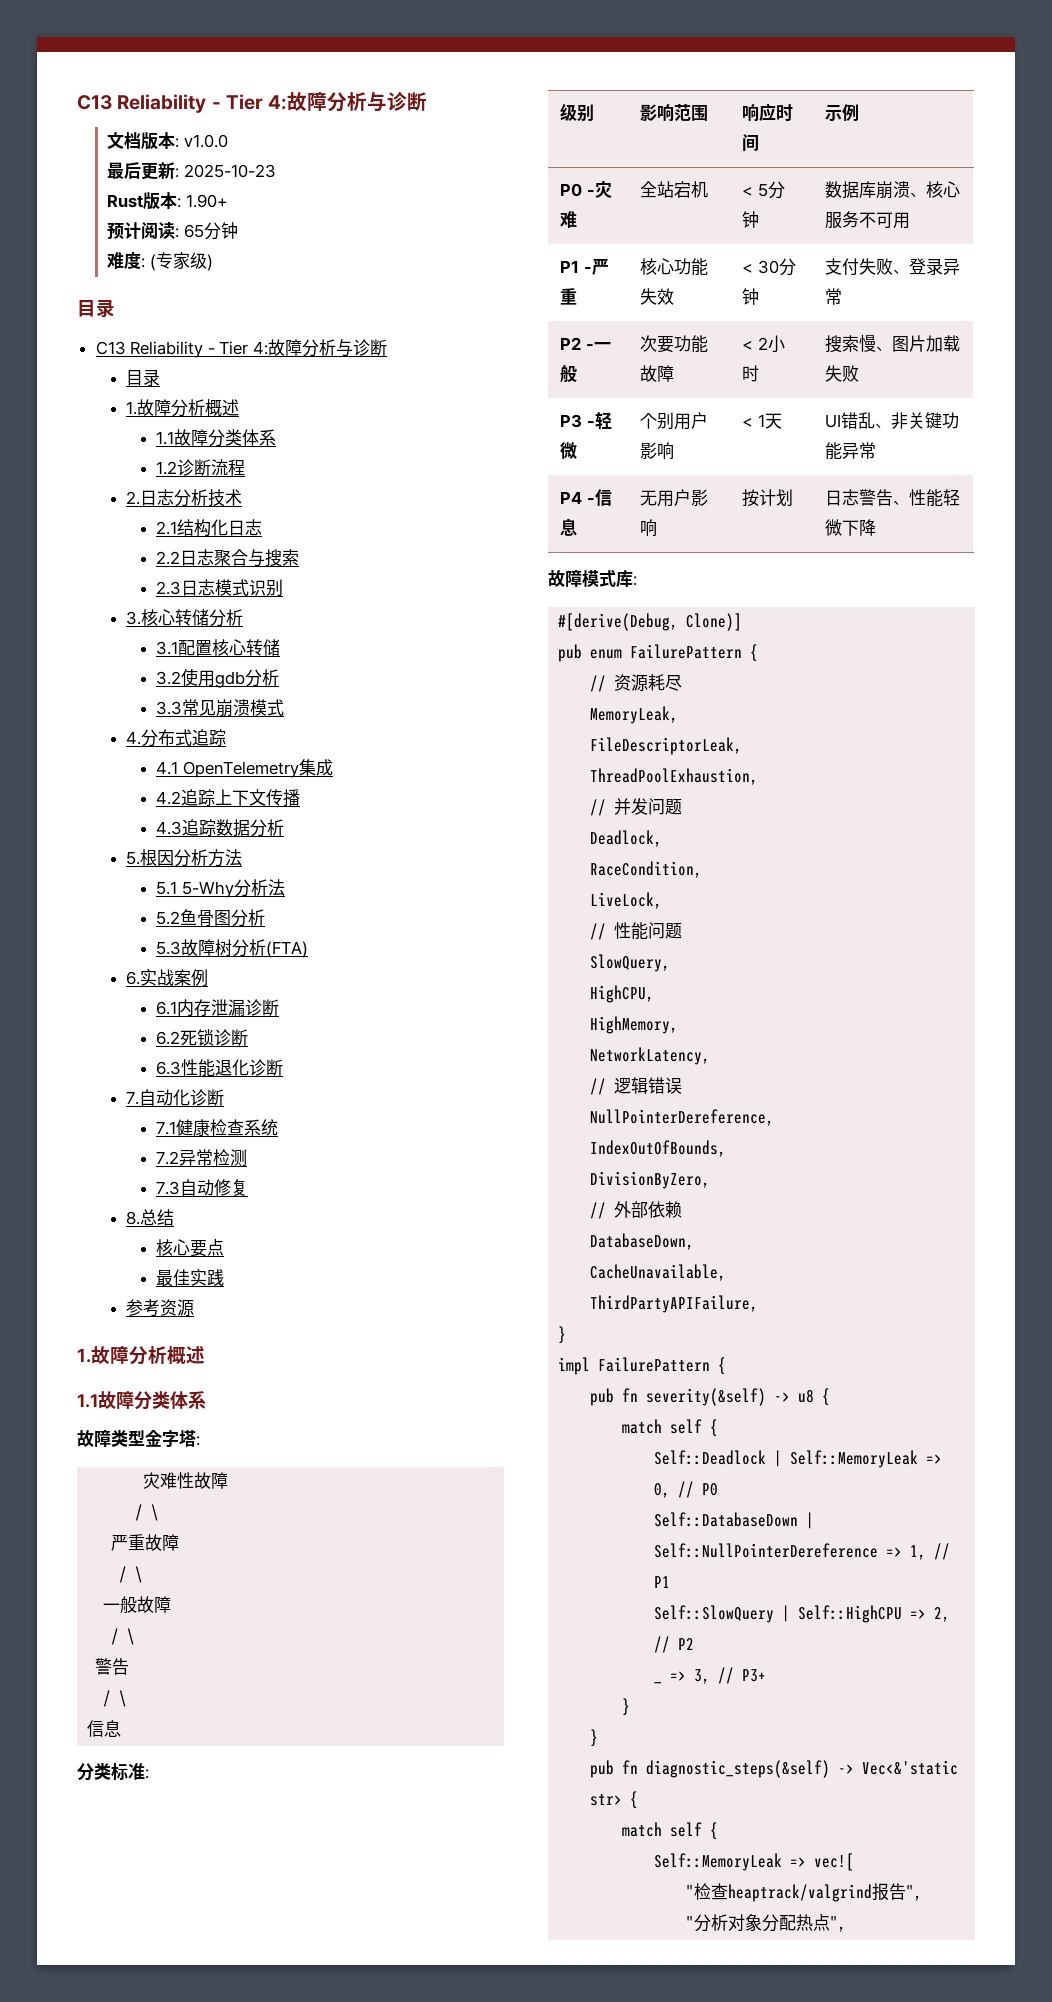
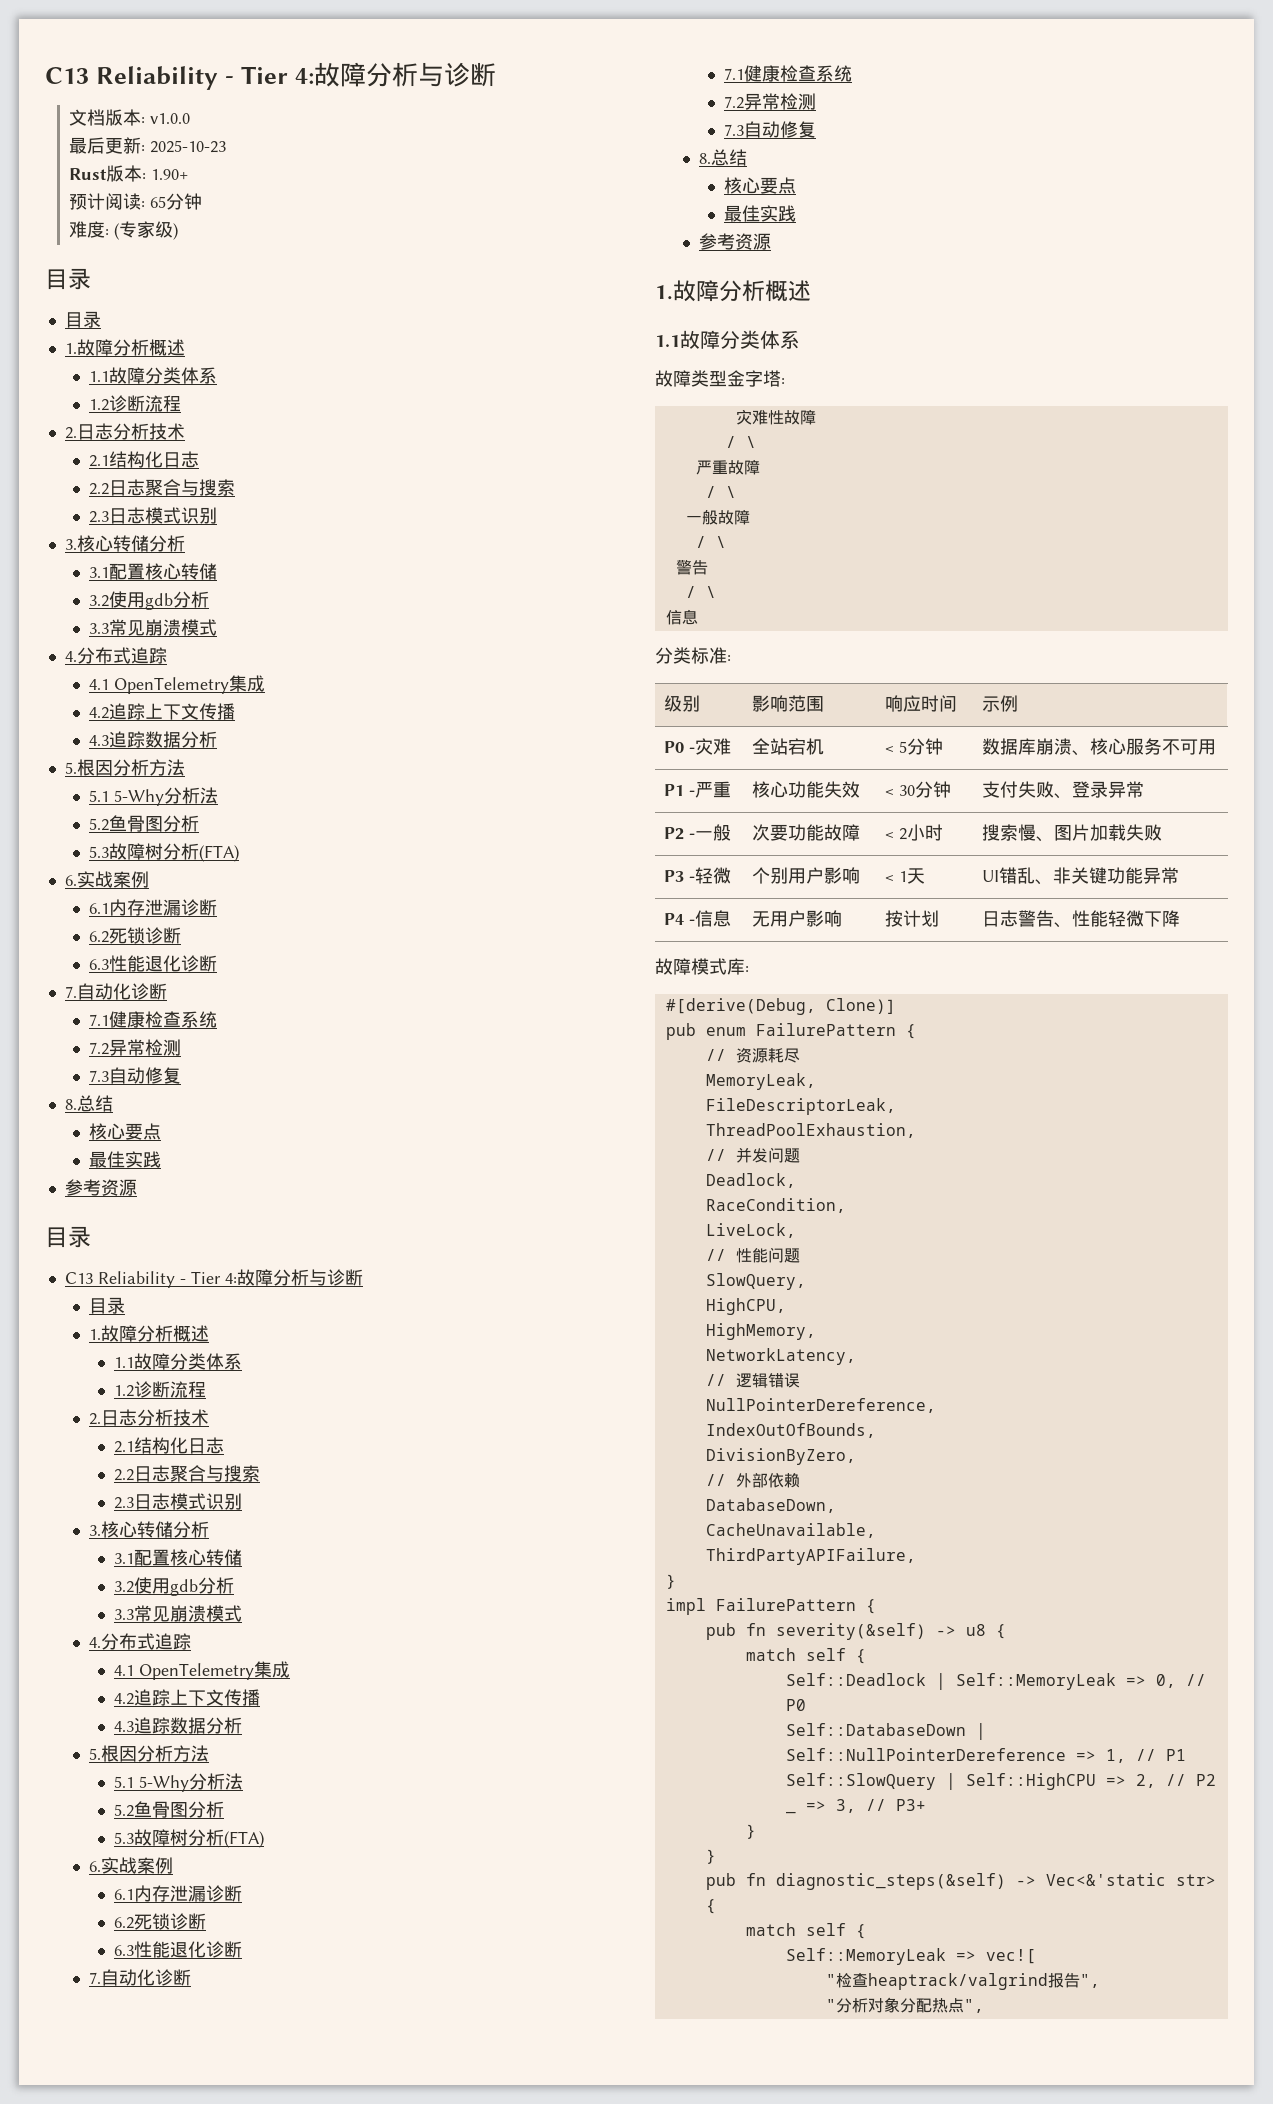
(115, 308) none -> [64,311,101,328] [64,339,185,356] [89,367,218,384] [89,395,182,412] [64,423,185,440] [89,451,200,468] [89,479,236,496] [89,507,218,524] [64,535,185,552] [89,563,218,580] [89,591,210,610] [89,619,218,636] [64,647,167,664] [89,675,266,694] [89,703,236,720] [89,731,218,748] [64,759,185,776] [89,787,219,806] [89,815,200,832] [89,843,240,862] [64,871,149,888] [89,899,218,916] [89,927,182,944] [89,955,218,972] [64,983,167,1000] [89,1011,218,1028] [89,1039,182,1056] [89,1067,182,1084] [64,1095,113,1112] [89,1123,162,1140] [89,1151,162,1168] [64,1179,137,1196] [45,1226,91,1248] // 目录 // 1.故障分析概述 // 1.1故障分类体系 // 1.2诊断流程 // 2.日志分析技术 // 2.1结构化日志 // 2.2日志聚合与搜索 // 2.3日志模式识别 // 3.核心转储分析 // 3.1配置核心转储 // 3.2使用gdb分析 // 3.3常见崩溃模式 // 4.分布式追踪 // 4.1 OpenTelemetry集成 // 4.2追踪上下文传播 // 4.3追踪数据分析 // 5.根因分析方法 // 5.1 5-Why分析法 // 5.2鱼骨图分析 // 5.3故障树分析(FTA) // 6.实战案例 // 6.1内存泄漏诊断 // 6.2死锁诊断 // 6.3性能退化诊断 // 7.自动化诊断 // 7.1健康检查系统 // 7.2异常检测 // 7.3自动修复 // 8.总结 // 核心要点 // 最佳实践 // 参考资源 // 目录

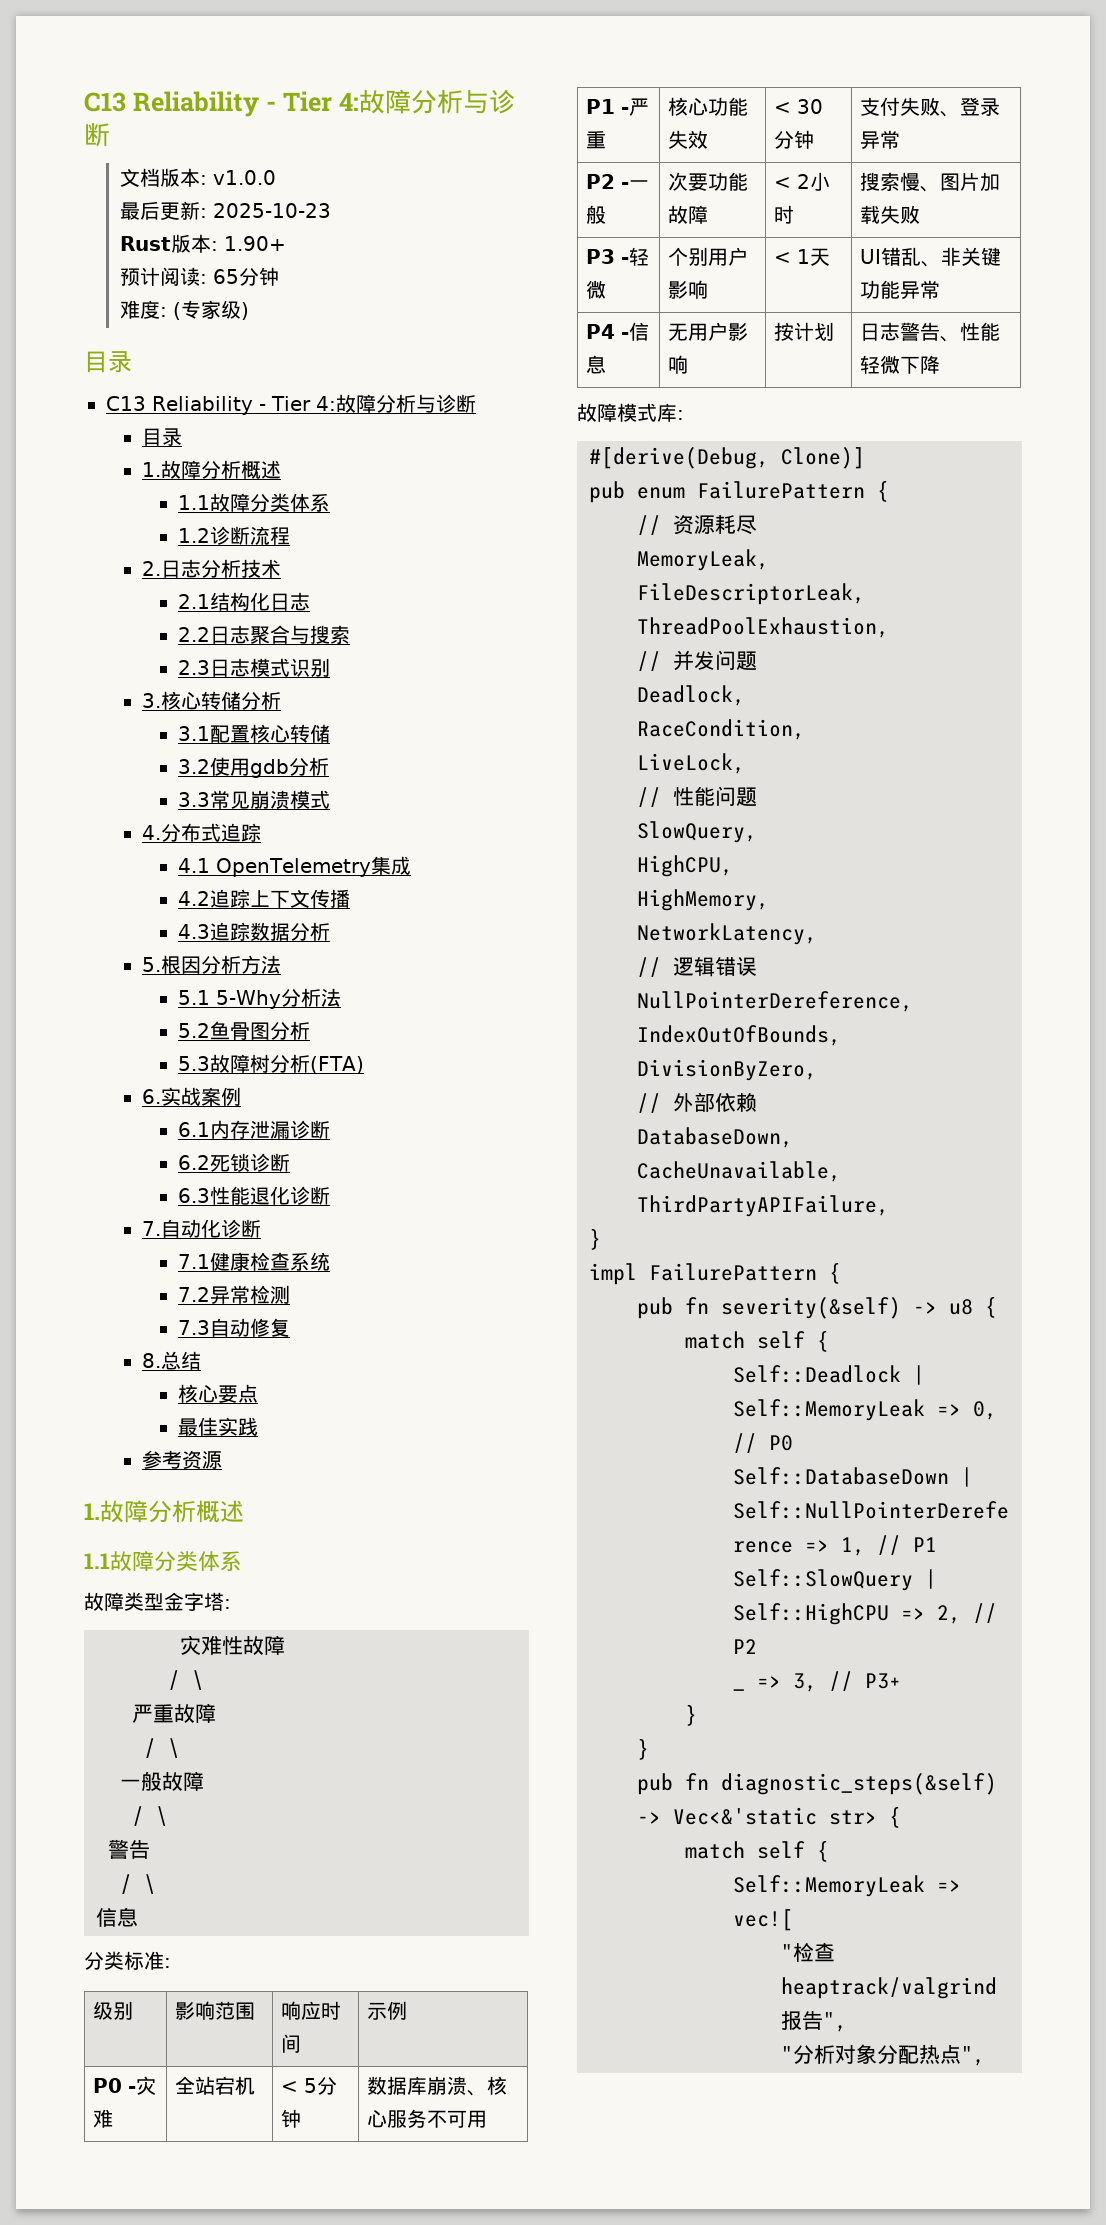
[64,311,101,328] [64,339,185,356] [89,367,218,384] [89,395,182,412] [64,423,185,440] [89,451,200,468] [89,479,236,496] [89,507,218,524] [64,535,185,552] [89,563,218,580] [89,591,210,610] [89,619,218,636] [64,647,167,664] [89,675,266,694] [89,703,236,720] [89,731,218,748] [64,759,185,776] [89,787,219,806] [89,815,200,832] [89,843,240,862] [64,871,149,888] [89,899,218,916] [89,927,182,944] [89,955,218,972] [64,983,167,1000] [89,1011,218,1028] [89,1039,182,1056] [89,1067,182,1084] [64,1095,113,1112] [89,1123,162,1140] [89,1151,162,1168] [64,1179,137,1196] [45,1226,91,1248] // 目录 // 1.故障分析概述 // 1.1故障分类体系 // 1.2诊断流程 // 2.日志分析技术 // 2.1结构化日志 // 2.2日志聚合与搜索 // 2.3日志模式识别 // 3.核心转储分析 // 3.1配置核心转储 // 3.2使用gdb分析 // 3.3常见崩溃模式 // 4.分布式追踪 // 4.1 OpenTelemetry集成 // 4.2追踪上下文传播 // 4.3追踪数据分析 // 5.根因分析方法 // 5.1 5-Why分析法 // 5.2鱼骨图分析 // 5.3故障树分析(FTA) // 6.实战案例 // 6.1内存泄漏诊断 // 6.2死锁诊断 // 6.3性能退化诊断 // 7.自动化诊断 // 7.1健康检查系统 // 7.2异常检测 // 7.3自动修复 // 8.总结 // 核心要点 // 最佳实践 // 参考资源 // 目录 -> (132, 362) none

